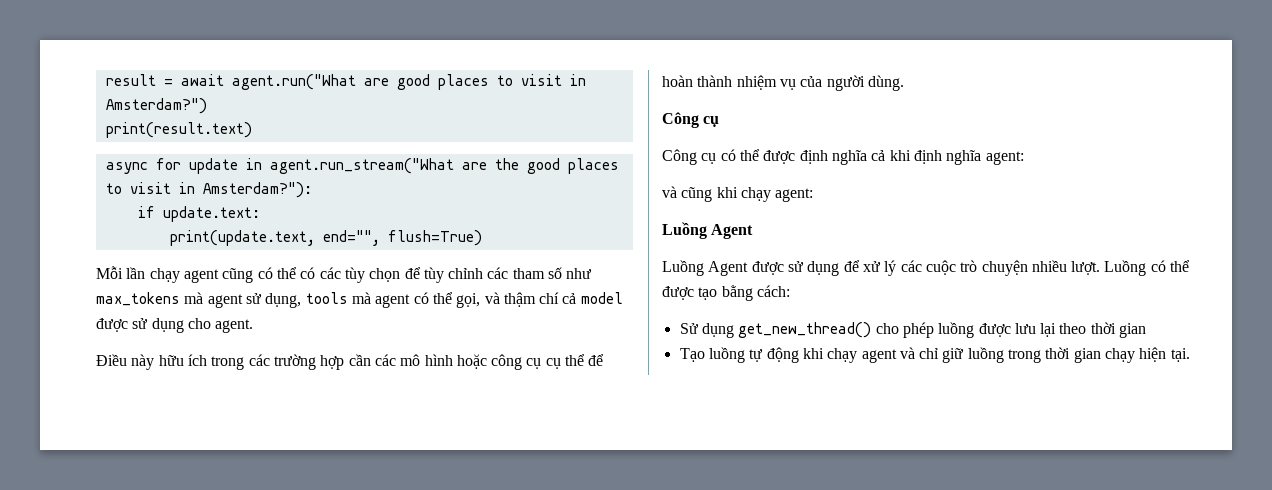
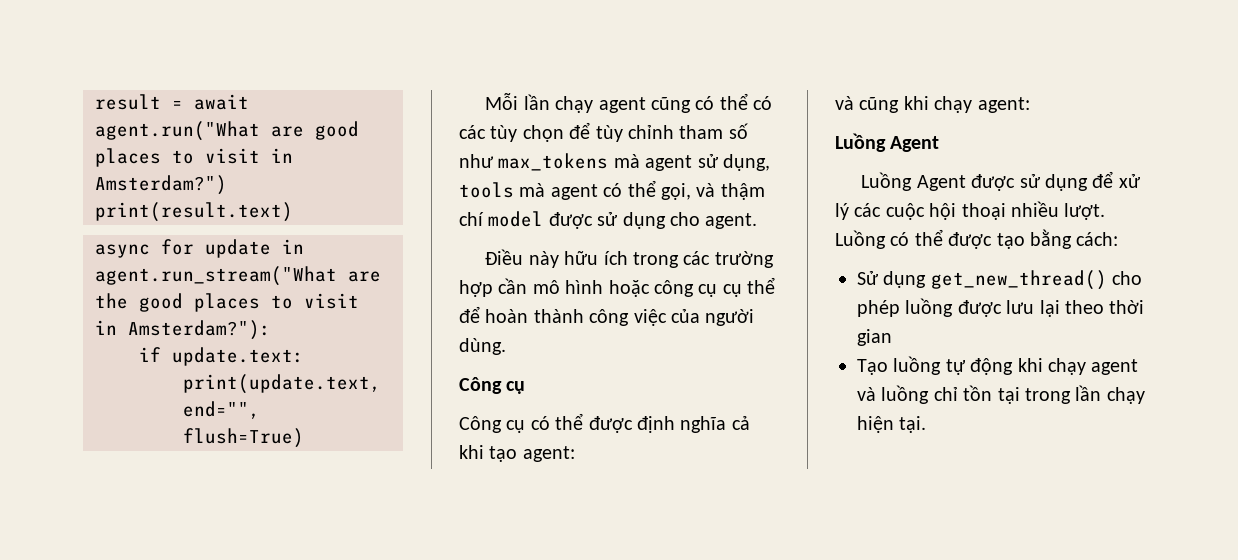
[487,267,509,279] các -> (674, 132) none
[562,293,577,304] cả -> (484, 219) none
[374,354,396,366] các -> (528, 286) none
[736,75,796,90] nhiệm vụ -> [589,309,667,326] công việc
[913,150,982,165] định nghĩa -> [489,446,518,462] tạo
[960,260,1028,276] trò chuyện -> [929,203,1006,220] hội thoại
[919,347,1101,363] chỉ giữ luồng trong thời gian -> [881,385,1102,404] luồng chỉ tồn tại trong lần

